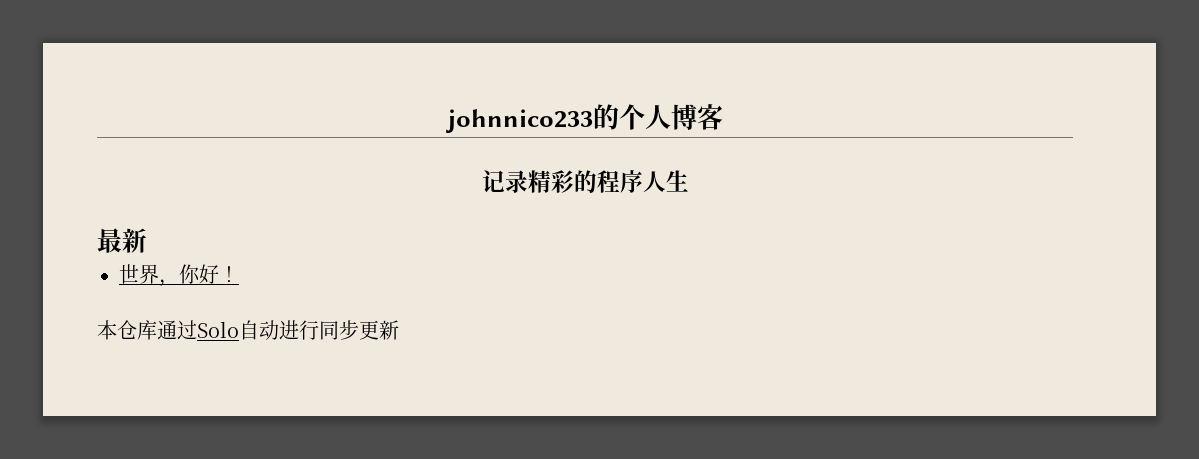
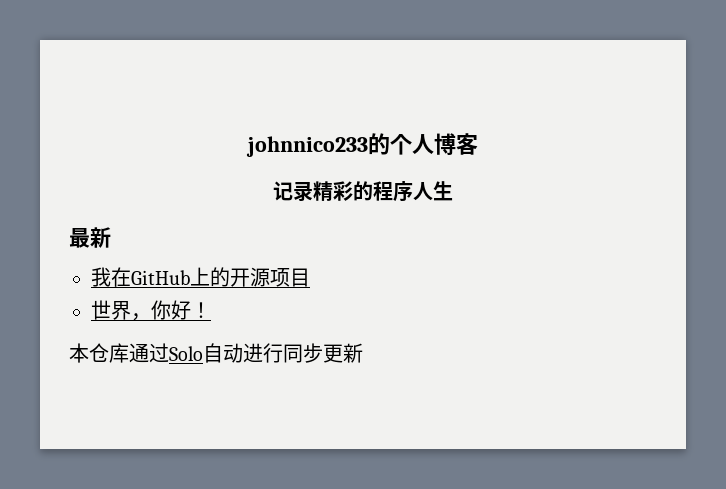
(147, 240) none -> [91,267,310,287] // 我在GitHub上的开源项目

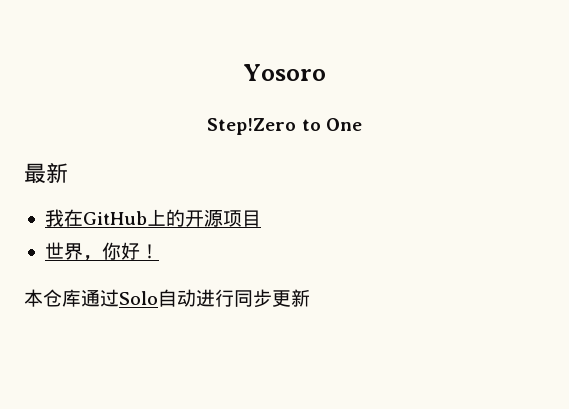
[246,133,478,157] [273,181,453,202] johnnico233的个人博客 // 记录精彩的程序人生 -> [243,64,327,81] [207,118,362,135] Yosoro // Step!Zero to One

